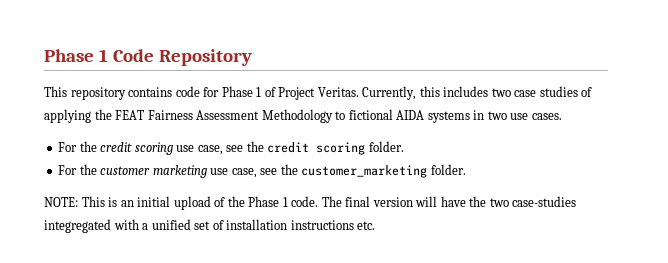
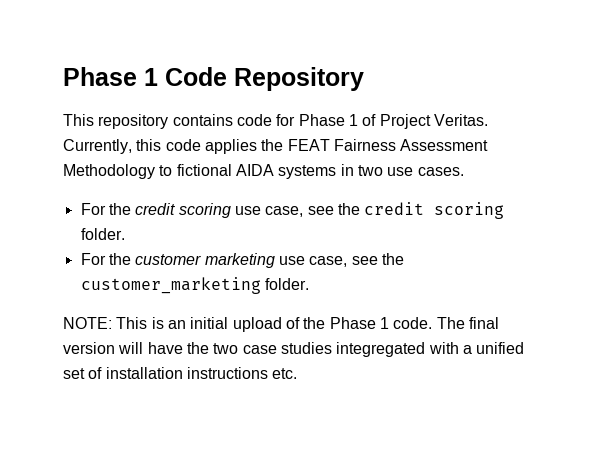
[443,86,593,97] [44,109,91,123] includes two case studies of applying -> [165,139,257,154] code applies
[512,196,577,207] case-studies -> [242,342,332,354] case studies

